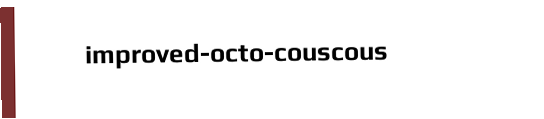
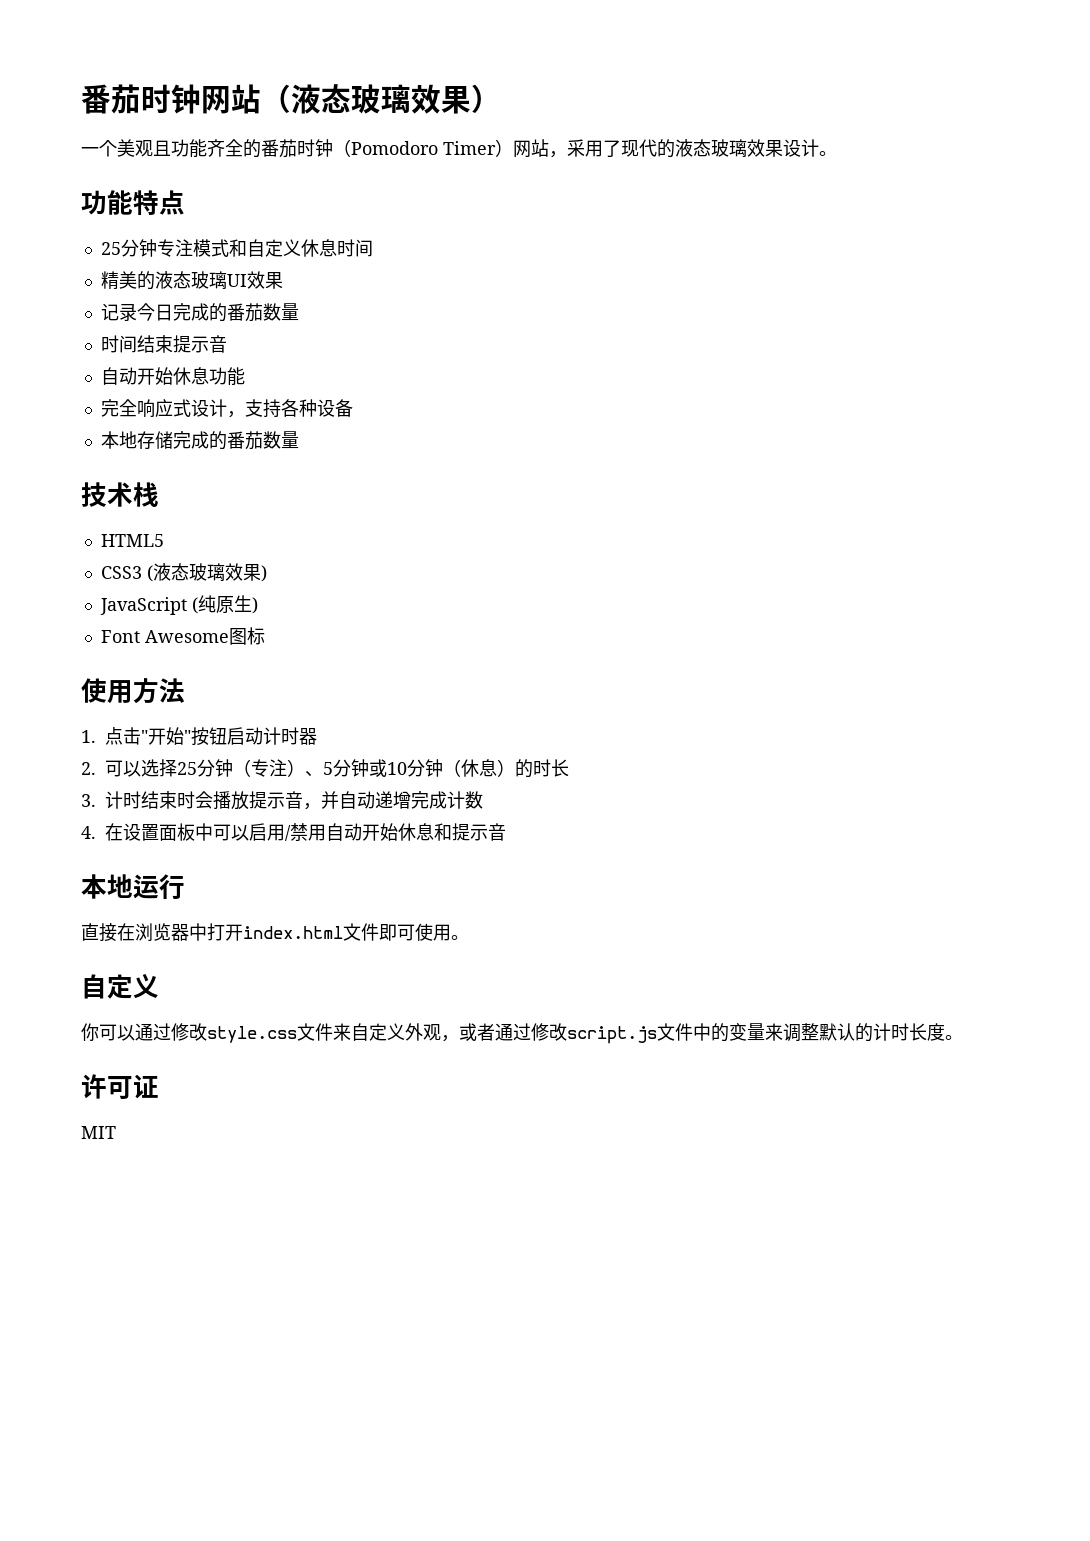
[84,40,389,70] improved-octo-couscous -> [81,84,501,114] [81,139,837,158] [81,190,185,216] [100,239,373,257] [100,271,283,290] [100,303,299,322] [100,335,227,353] [100,367,245,386] [100,399,353,418] [100,431,299,450] [81,482,159,507] [100,534,164,547] [100,563,267,582] [99,595,258,615] [100,627,265,645] [81,678,185,704] [81,727,317,746] [81,759,569,778] [81,791,483,810] [81,823,506,841] [81,874,185,900] [81,923,469,942] [81,974,159,999] [81,1023,963,1044] [81,1074,159,1099] [81,1126,116,1139] 番茄时钟网站（液态玻璃效果） // 一个美观且功能齐全的番茄时钟（Pomodoro Timer）网站，采用了现代的液态玻璃效果设计。 // 功能特点 // 25分钟专注模式和自定义休息时间 // 精美的液态玻璃UI效果 // 记录今日完成的番茄数量 // 时间结束提示音 // 自动开始休息功能 // 完全响应式设计，支持各种设备 // 本地存储完成的番茄数量 // 技术栈 // HTML5 // CSS3 (液态玻璃效果) // JavaScript (纯原生) // Font Awesome图标 // 使用方法 // 1.点击"开始"按钮启动计时器 // 2.可以选择25分钟（专注）、5分钟或10分钟（休息）的时长 // 3.计时结束时会播放提示音，并自动递增完成计数 // 4.在设置面板中可以启用/禁用自动开始休息和提示音 // 本地运行 // 直接在浏览器中打开index.html文件即可使用。 // 自定义 // 你可以通过修改style.css文件来自定义外观，或者通过修改script.js文件中的变量来调整默认的计时长度。 // 许可证 // MIT

